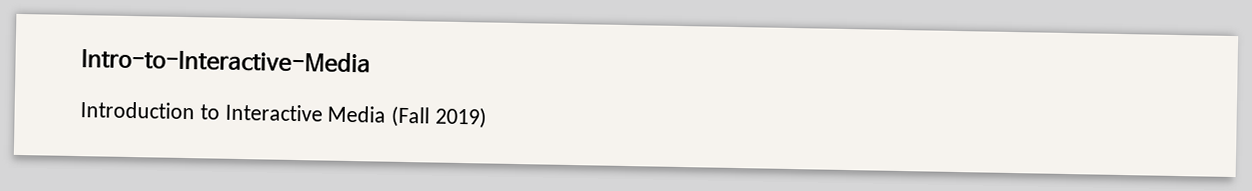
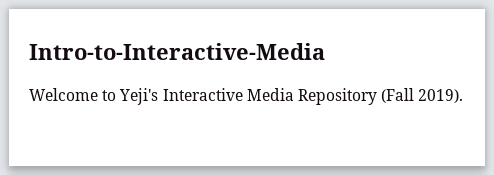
[80,101,488,129] Introduction to Interactive Media (Fall 2019) -> [29,88,464,105] Welcome to Yeji's Interactive Media Repository (Fall 2019).

